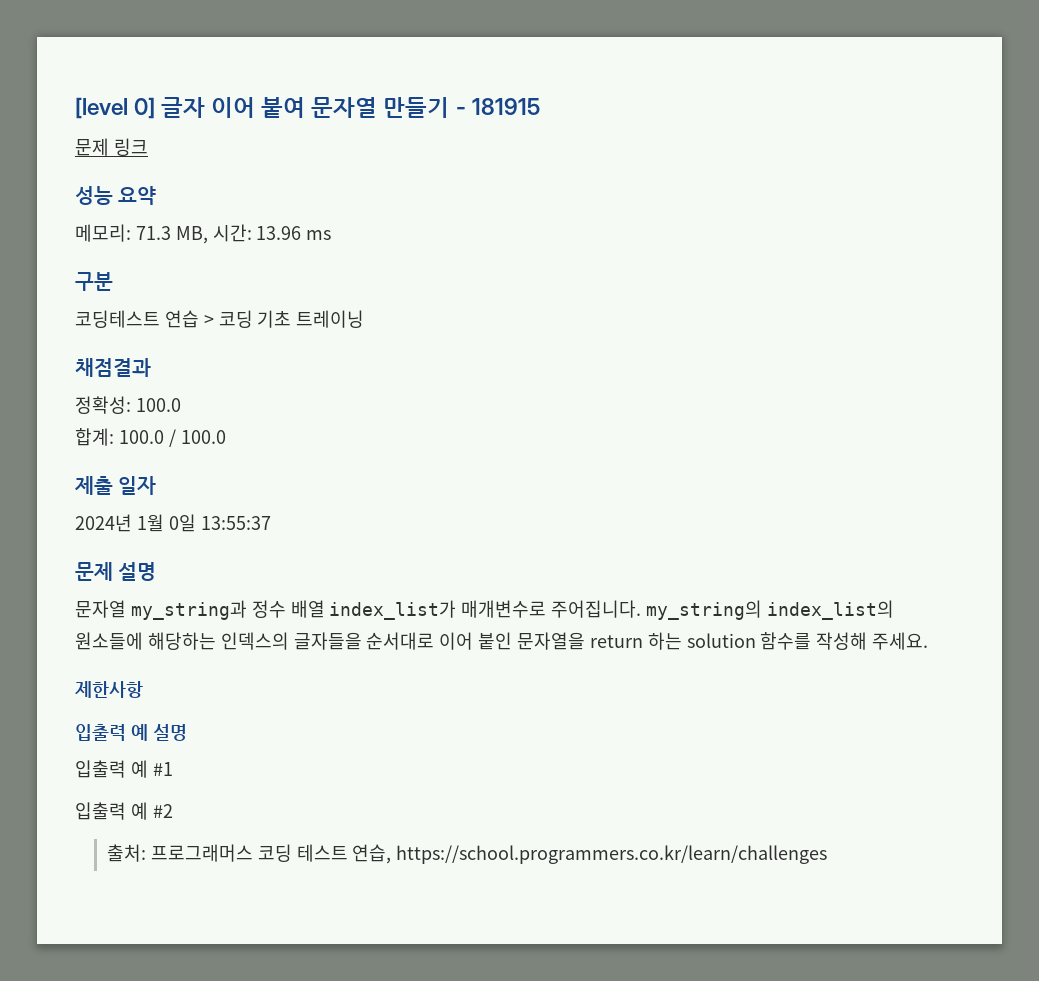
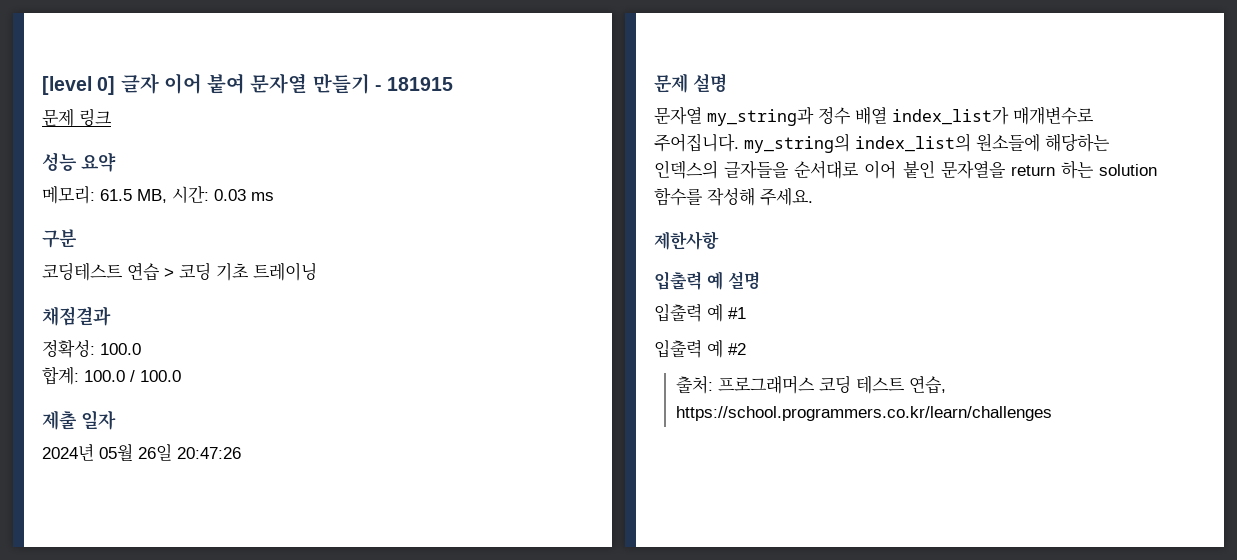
[135,226,171,240] 71.3 -> [100,189,132,201] 61.5
[256,226,302,240] 13.96 -> [214,189,246,201] 0.03
[136,514,271,532] 1월 0일 13:55:37 -> [99,444,241,461] 05월 26일 20:47:26

